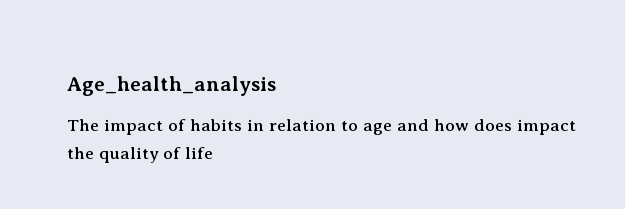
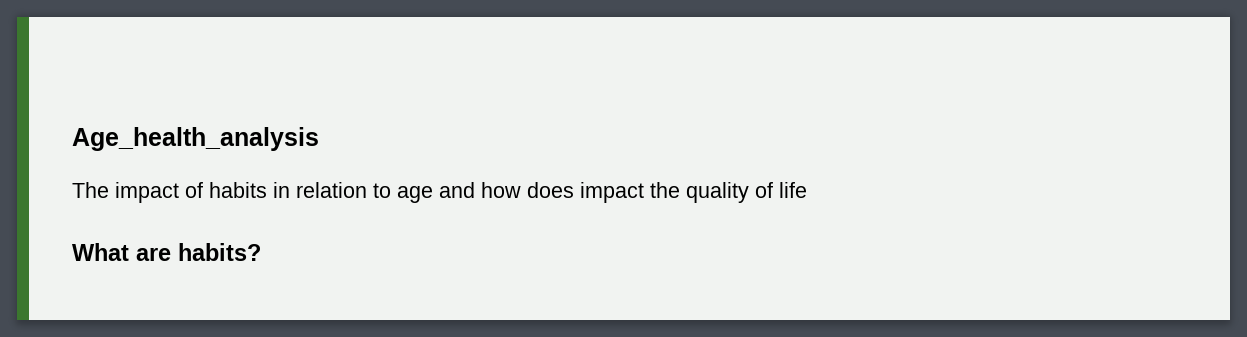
(214, 153) none -> [72,243,261,261] // What are habits?

